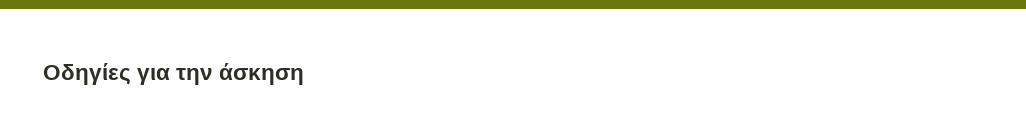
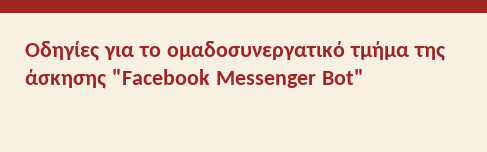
[176,63,305,85] την άσκηση -> [138,41,445,61] [25,69,364,89] το ομαδοσυνεργατικό τμήμα της άσκησης "Facebook Messenger Bot"

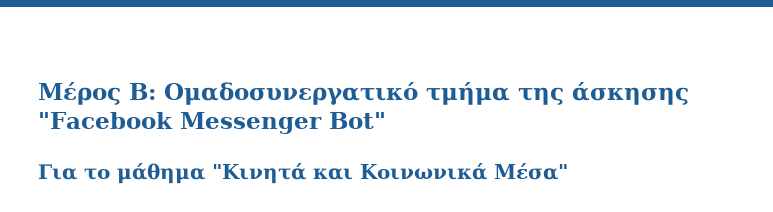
[25,41,345,61] Οδηγίες για το ομαδοσυνεργατικό -> [38,82,418,105] Μέρος Β: Ομαδοσυνεργατικό
(364, 77) none -> [38,163,568,184] // Για το μάθημα "Κινητά και Κοινωνικά Μέσα"

